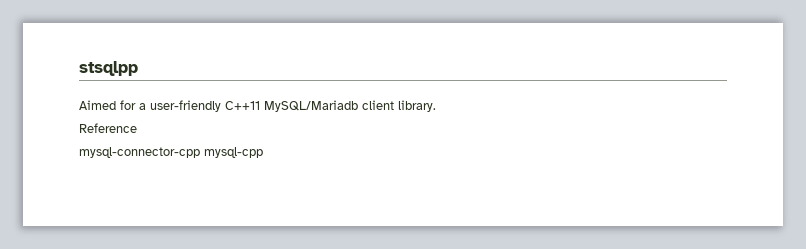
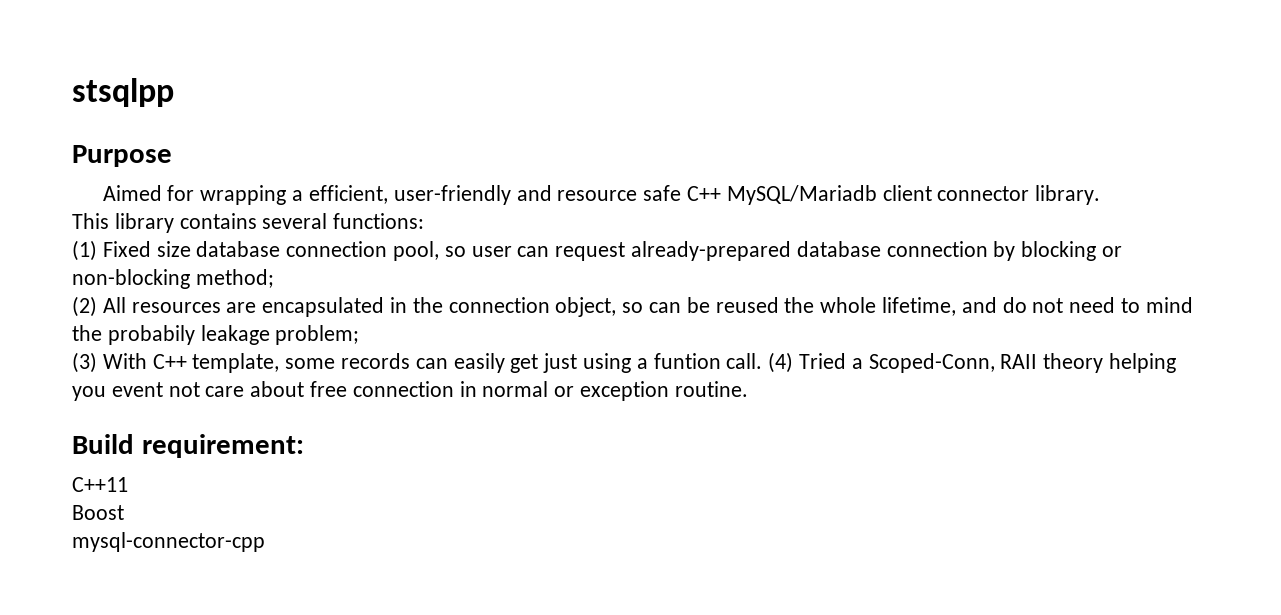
(138, 68) none -> [72,145,172,167] // Purpose
[139,100,260,112] a user-friendly C++11 -> [200,185,721,205] wrapping a efficient, user-friendly and resource safe C++
(394, 105) none -> [937,186,1030,201] connector
[79,123,137,133] Reference -> [72,213,425,233] [72,240,1123,261] [72,269,274,289] [72,296,1193,317] [72,325,360,345] [72,352,1177,373] [72,381,748,401] [72,434,304,458] [72,477,128,492] [72,505,124,520] This library contains several functions: // (1) Fixed size database connection pool, so user can request already-prepared database connection by blocking or non-blocking method; // (2) All resources are encapsulated in the connection object, so can be reused the whole lifetime, and do not need to mind the probabily leakage problem; // (3) With C++ template, some records can easily get just using a funtion call. (4) Tried a Scoped-Conn, RAII theory helping you event not care about free connection in normal or exception routine. // Build requirement: // C++11 // Boost
[204,147,263,158] mysql-cpp -> (265, 542) none

